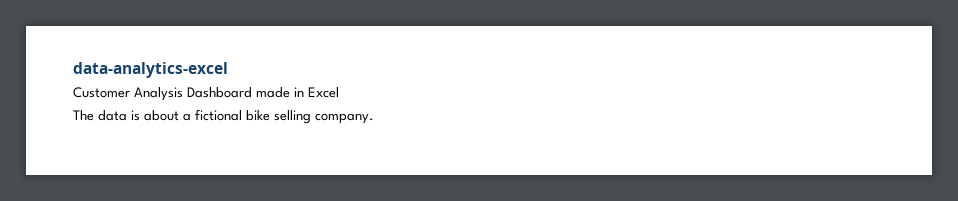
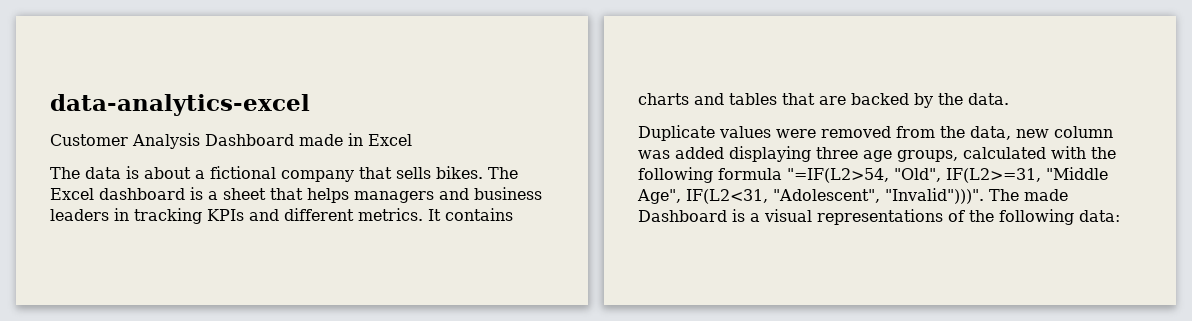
[246,110,374,124] bike selling company. -> [281,166,518,182] [50,187,542,203] [50,208,513,224] [638,93,1009,108] [638,125,1113,141] [638,146,1116,162] [638,167,1108,183] [637,188,1068,204] [638,209,1120,225] company that sells bikes. The Excel dashboard is a sheet that helps managers and business leaders in tracking KPIs and different metrics. It contains charts and tables that are backed by the data. // Duplicate values were removed from the data, new column was added displaying three age groups, calculated with the following formula "=IF(L2>54, "Old", IF(L2>=31, "Middle Age", IF(L2<31, "Adolescent", "Invalid")))". The made Dashboard is a visual representations of the following data:

